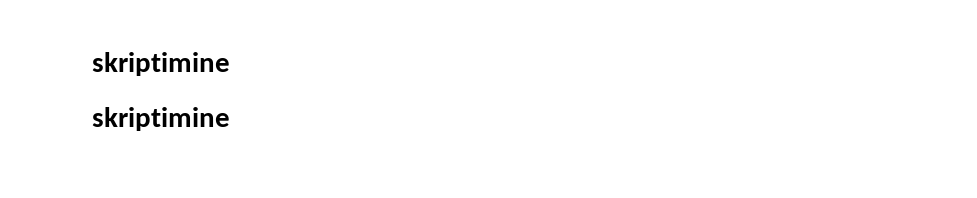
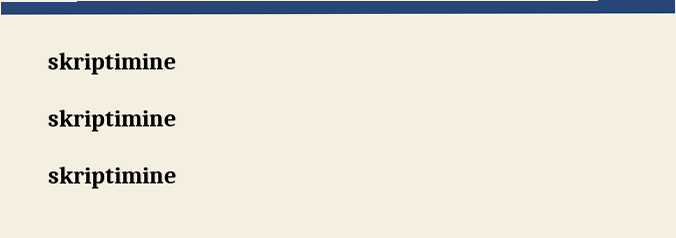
[92,52,230,76] [92,107,230,131] skriptimine // skriptimine -> [47,52,176,75] [47,109,177,132] [48,166,177,189] skriptimine // skriptimine // skriptimine

